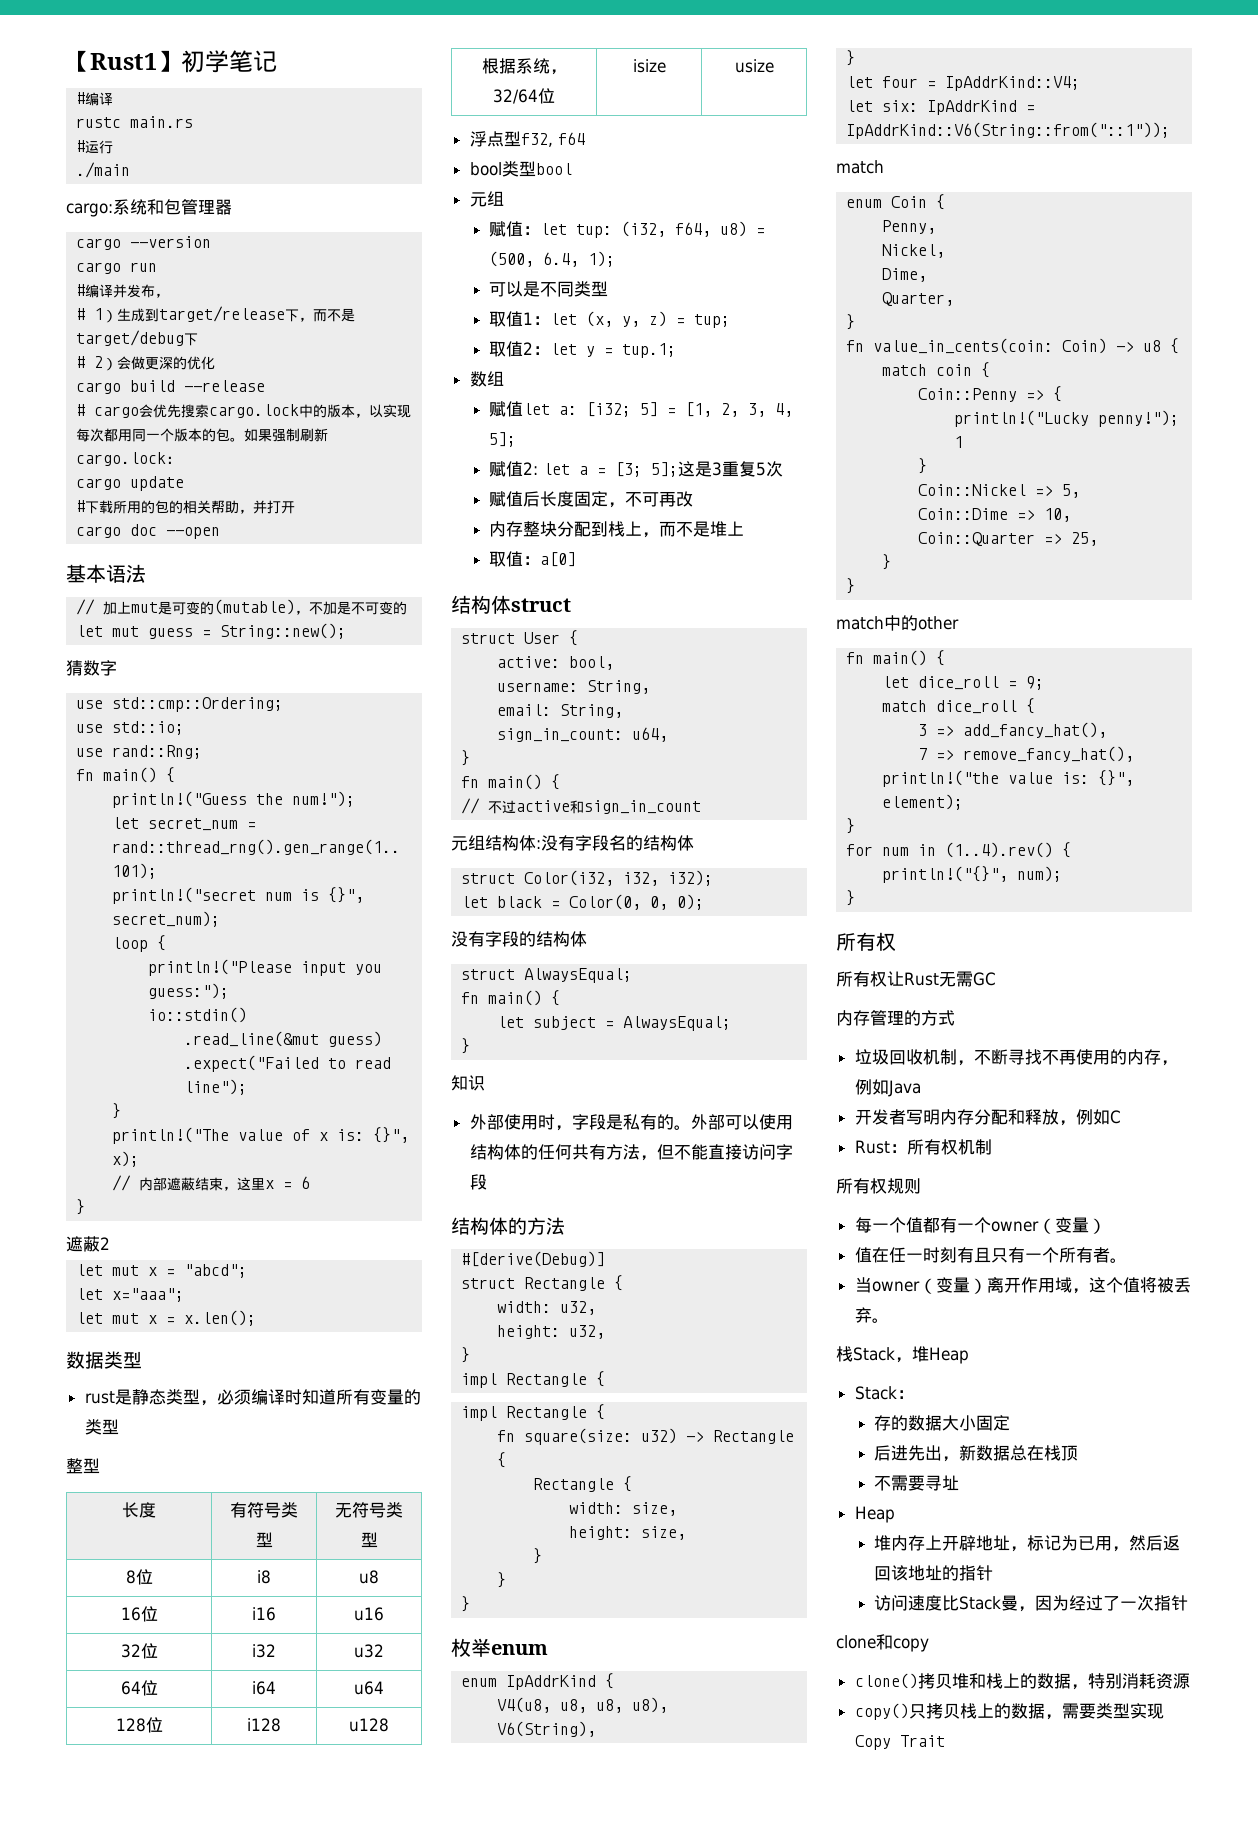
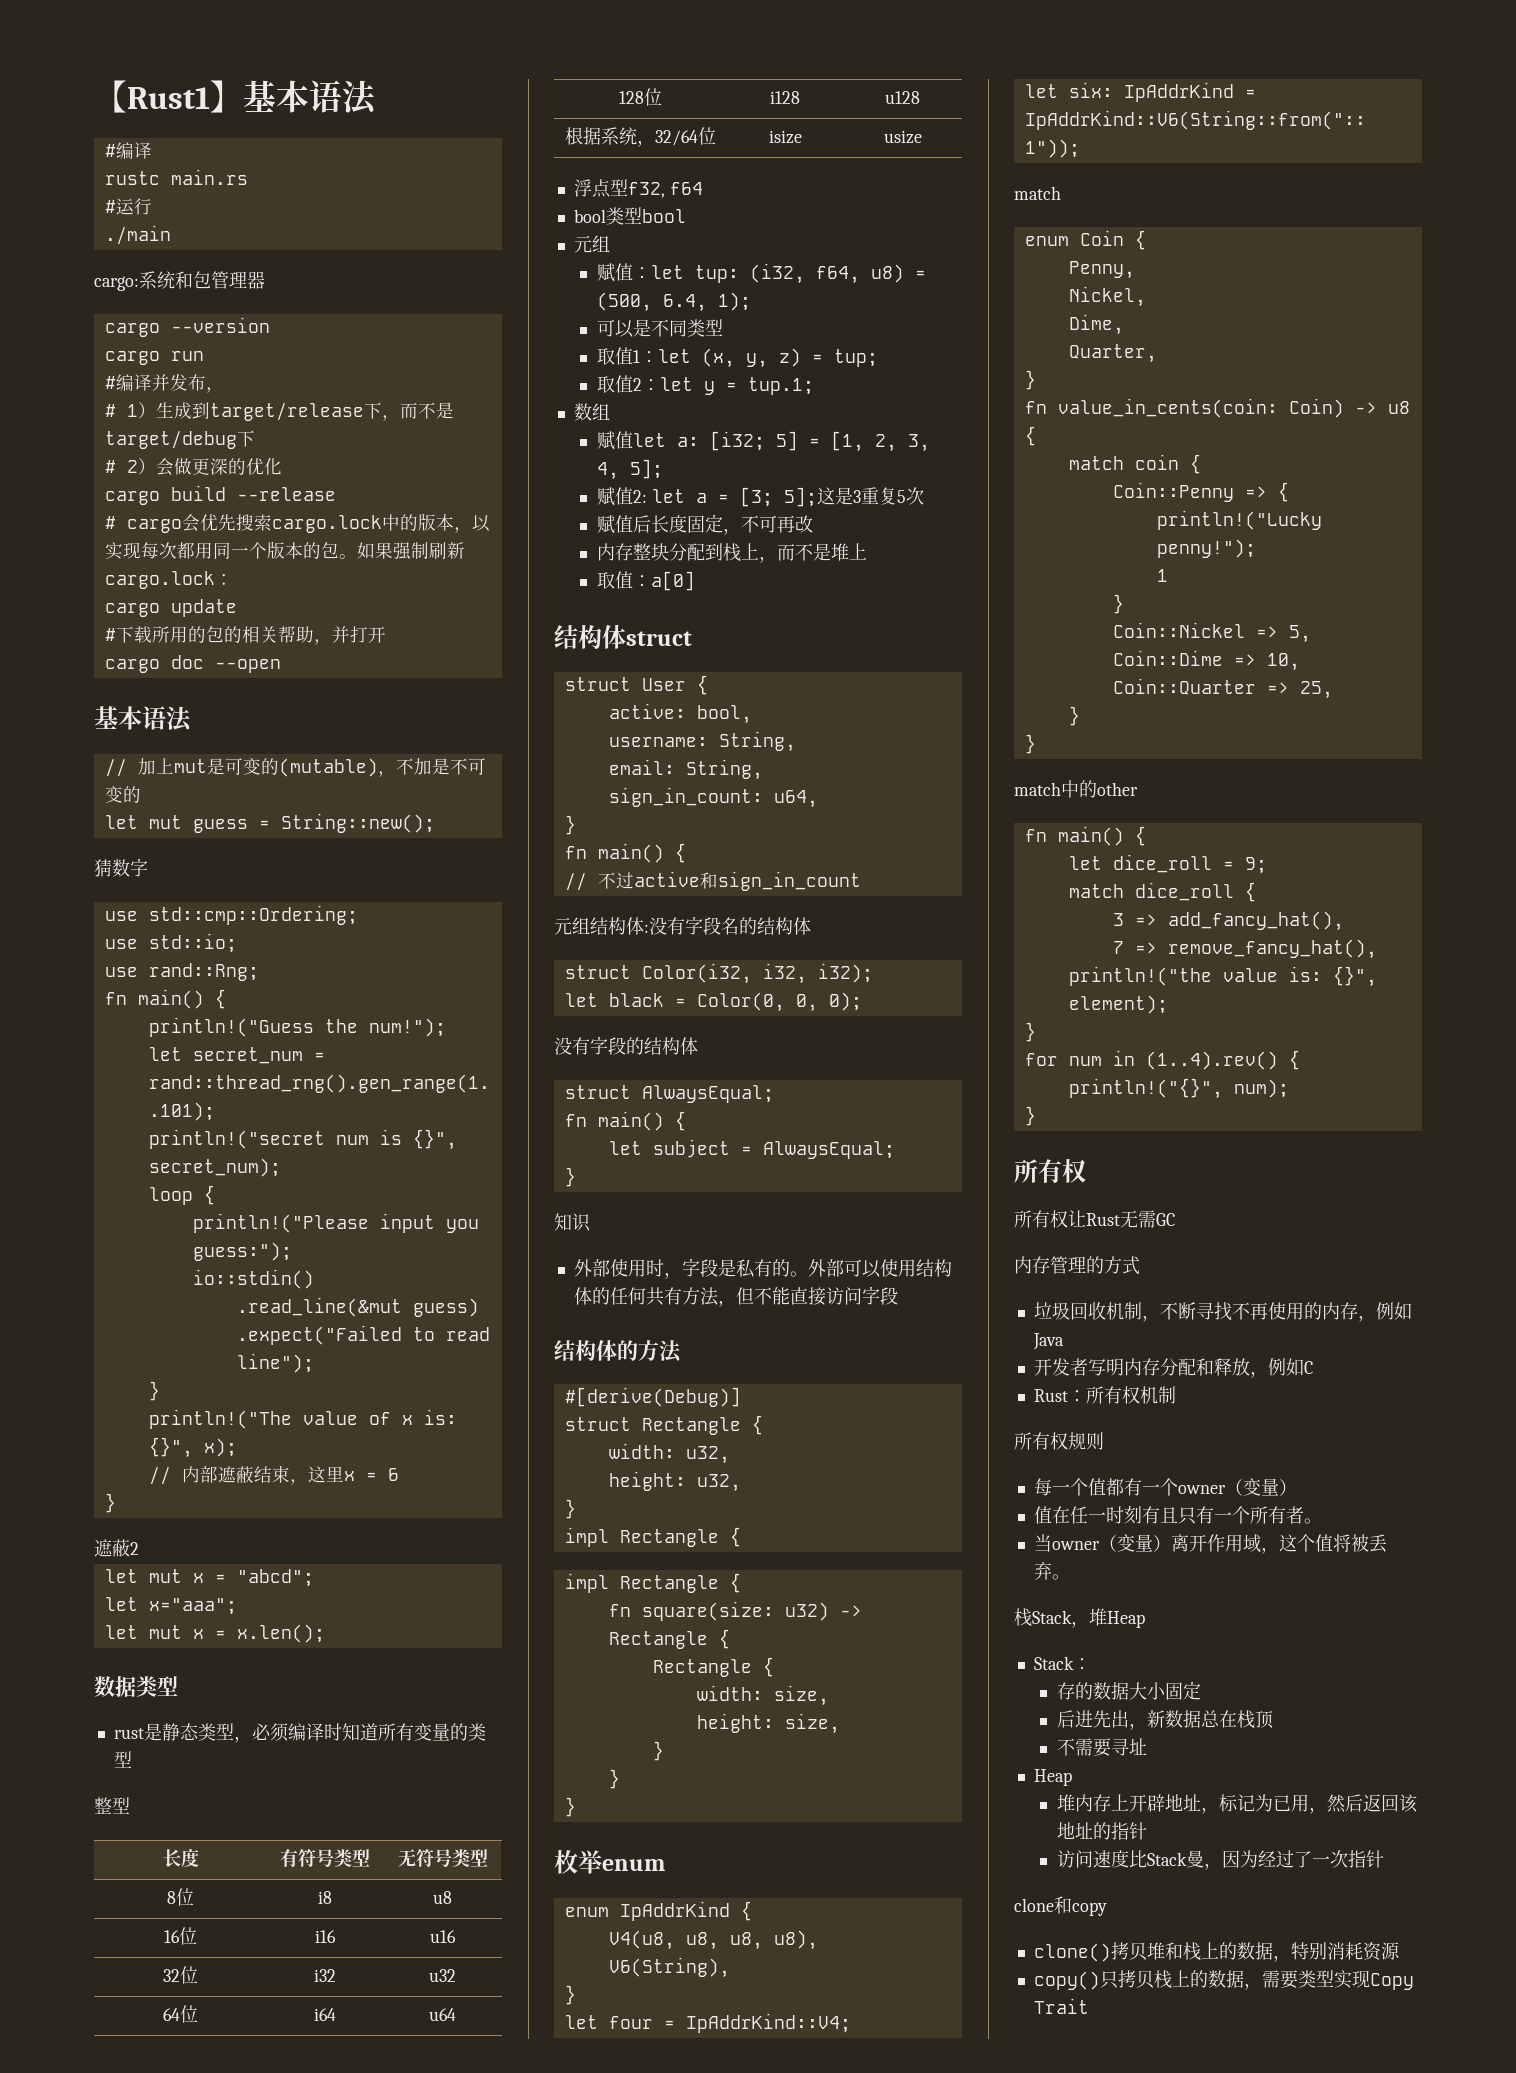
[181,50,277,73] 初学笔记 -> [243,80,377,115] 基本语法

